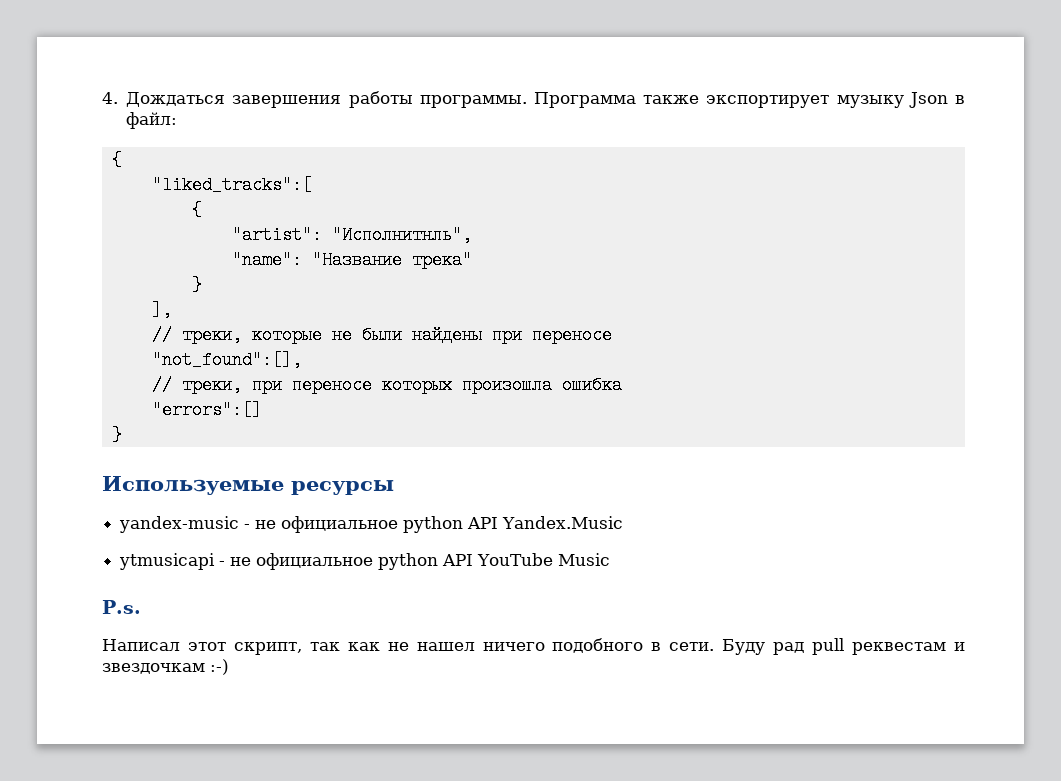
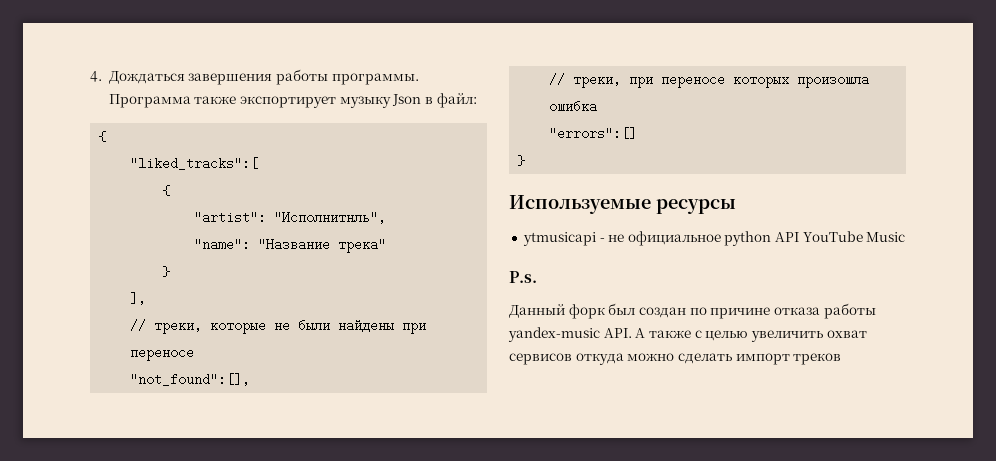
[119,516,624,533] // yandex-music - не официальное python API Yandex.Music -> (736, 206) none
[102,638,965,655] [102,659,229,675] Написал этот скрипт, так как не нашел ничего подобного в сети. Буду рад pull реквестам и звездочкам :-) -> [509,303,876,319] [508,327,867,342] [509,353,842,365] Данный форк был создан по причине отказа работы yandex-music API. А также с целью увеличить охват сервисов откуда можно сделать импорт треков

